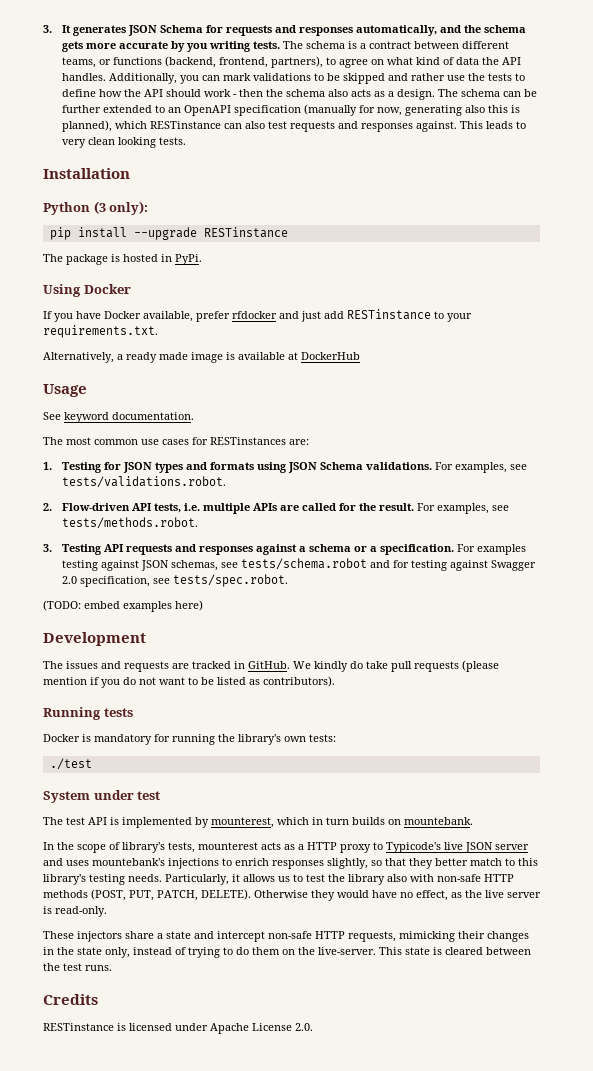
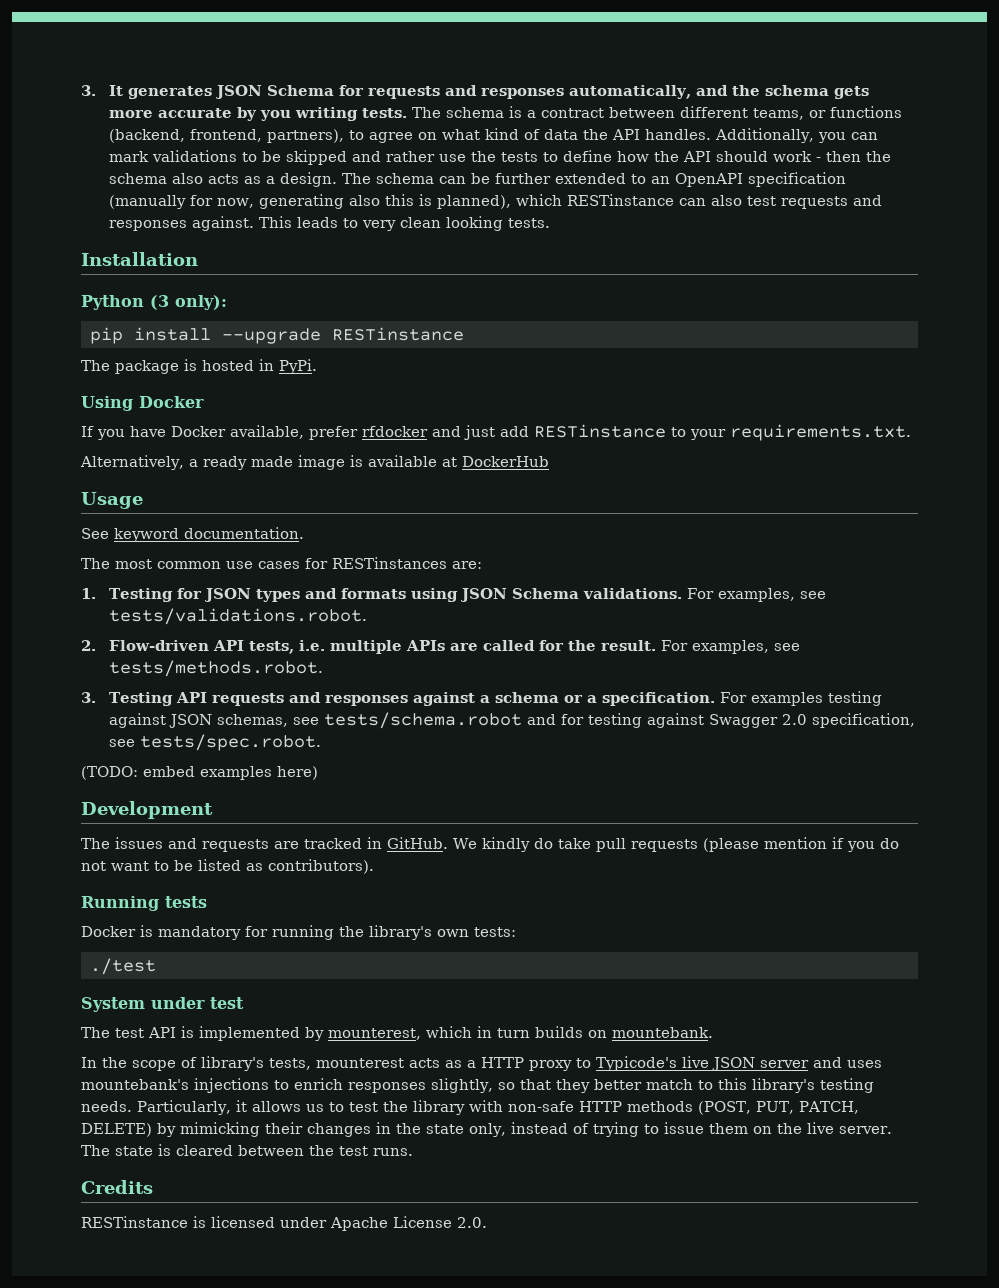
[387,874,407,882] also -> (465, 1107) none
[201,889,541,901] [43,906,107,917] [43,931,396,942] DELETE). Otherwise they would have no effect, as the live server is read-only. // These injectors share a state and intercept non-safe HTTP requests, -> [81,1123,176,1137] DELETE) by
[236,947,249,955] do -> [663,1122,704,1134] issue
[318,947,402,955] live-server. This -> [806,1122,892,1134] [81,1145,110,1156] live server. The

